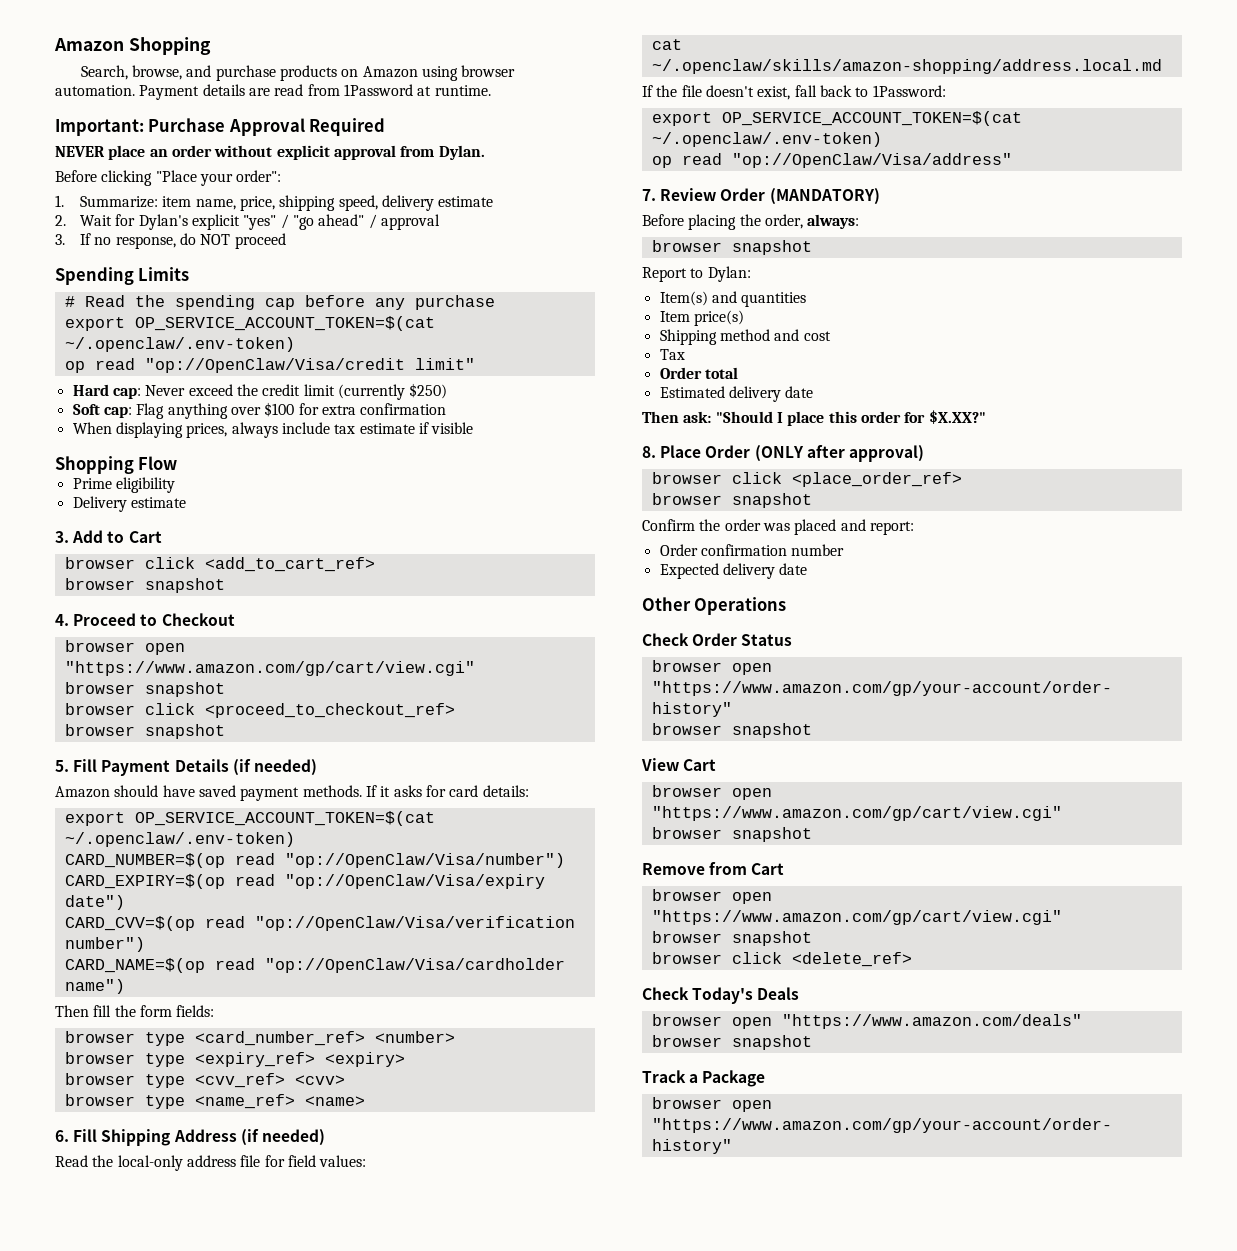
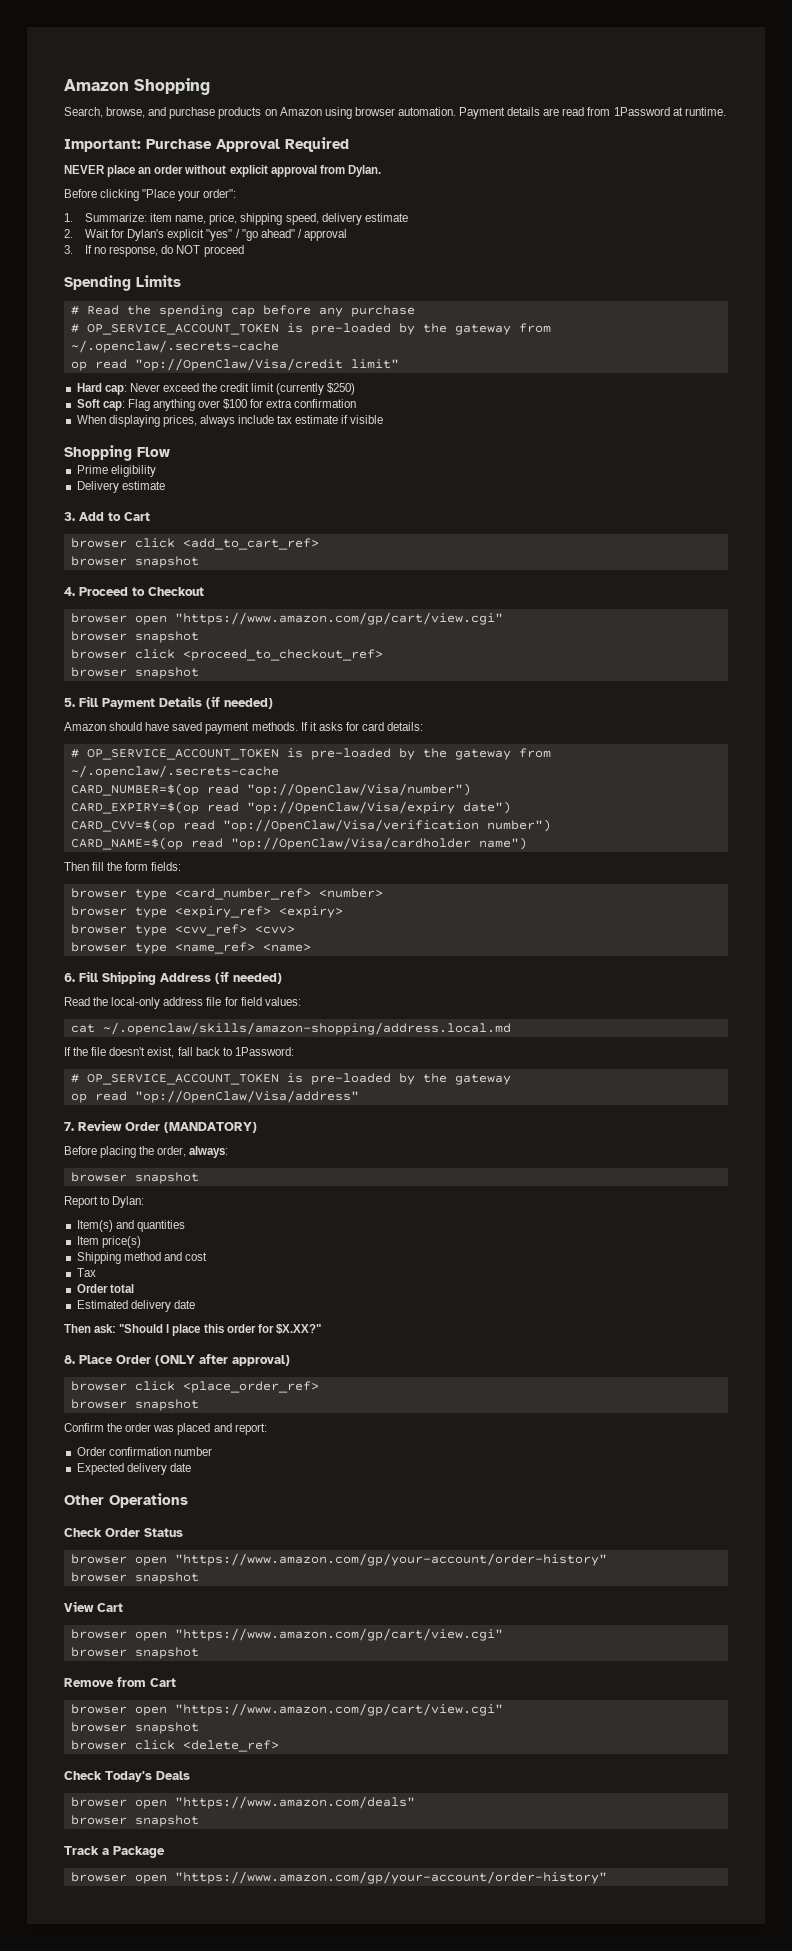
[64,316,435,331] [64,337,295,352] export OP_SERVICE_ACCOUNT_TOKEN=$(cat ~/.openclaw/.env-token) -> [70,323,551,335] [70,340,279,353] # OP_SERVICE_ACCOUNT_TOKEN is pre-loaded by the gateway from ~/.openclaw/.secrets-cache
[64,811,435,826] [64,832,295,847] export OP_SERVICE_ACCOUNT_TOKEN=$(cat ~/.openclaw/.env-token) -> [70,748,551,760] [70,765,279,778] # OP_SERVICE_ACCOUNT_TOKEN is pre-loaded by the gateway from ~/.openclaw/.secrets-cache
[651,111,1022,126] [651,132,882,147] export OP_SERVICE_ACCOUNT_TOKEN=$(cat ~/.openclaw/.env-token) -> [70,1073,511,1085] # OP_SERVICE_ACCOUNT_TOKEN is pre-loaded by the gateway

